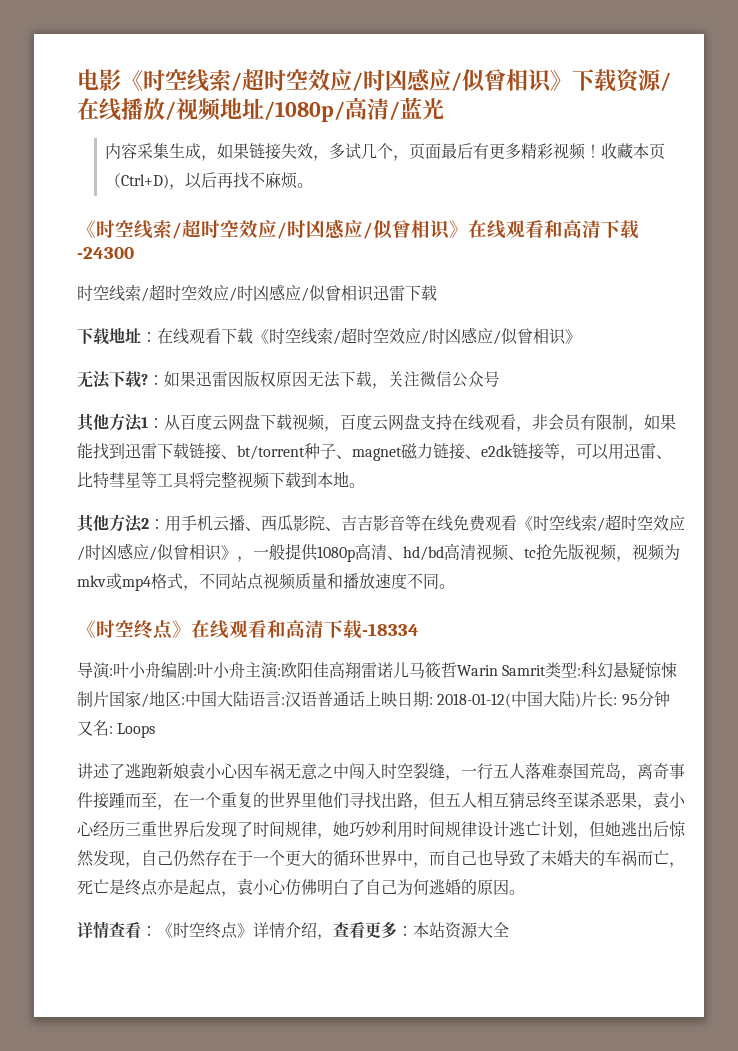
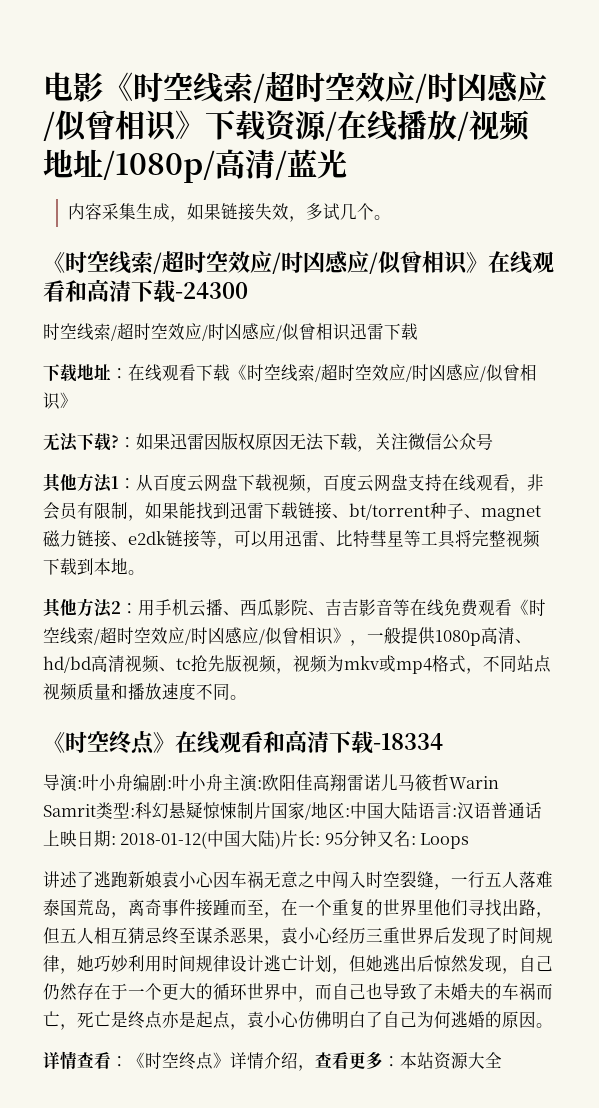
[393,143,666,161] [105,172,298,190] ，页面最后有更多精彩视频！收藏本页（Ctrl+D)，以后再找不麻烦 -> (374, 211) none

